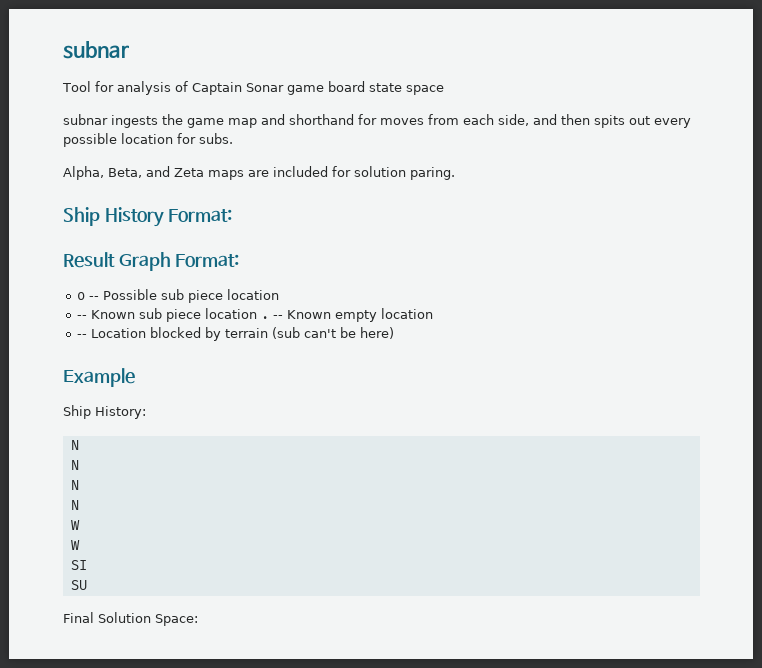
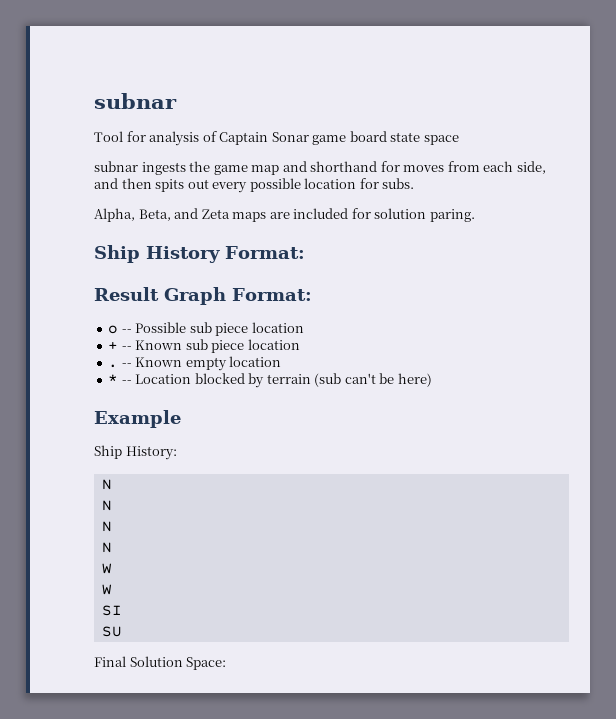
(280, 294) none -> [108,341,119,350] +
(258, 313) none -> (300, 344) //
(434, 313) none -> [108,374,119,384] *

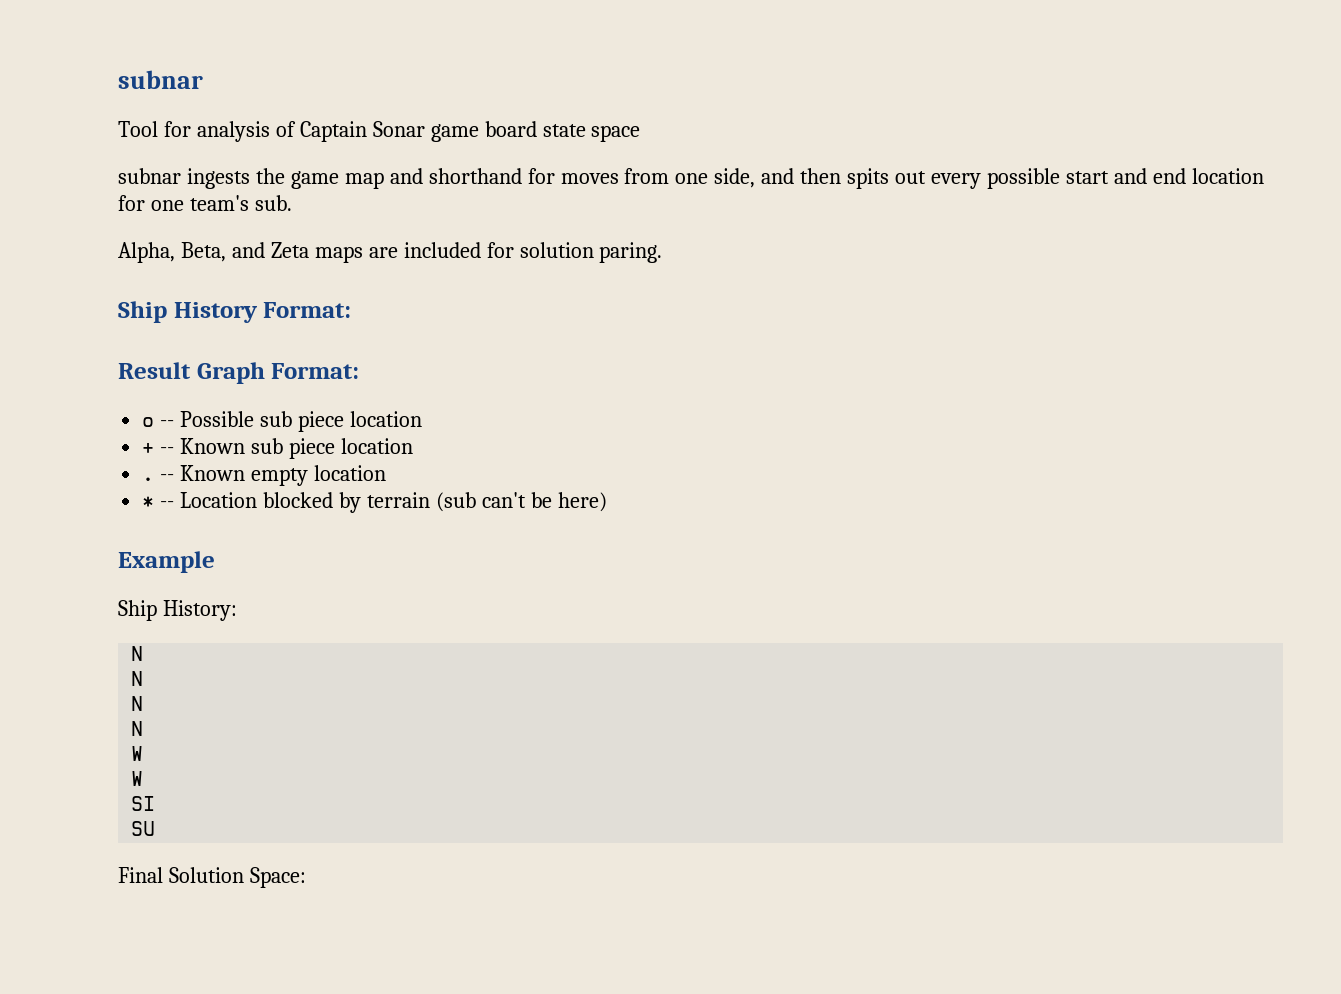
[483,161,514,172] each -> [675,173,709,184] one
[304,178,415,189] location for subs. -> [1065,168,1264,184] [118,195,292,211] start and end location for one team's sub.

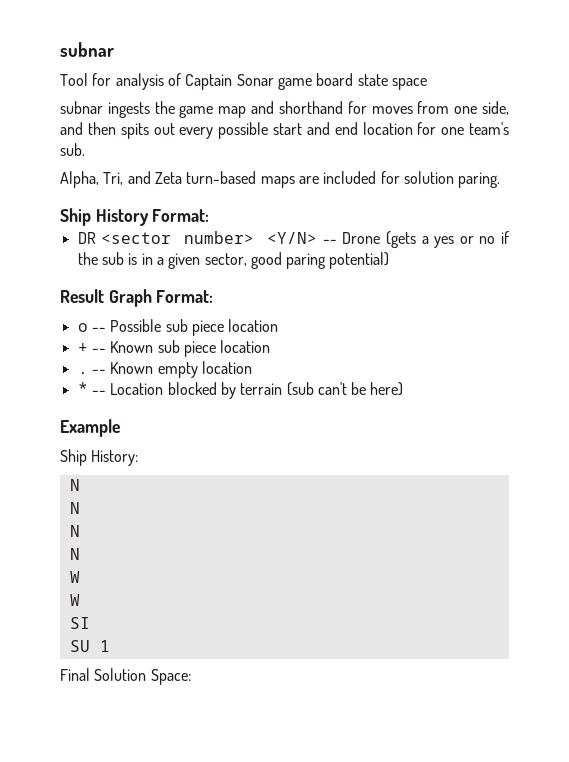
[180,242,226,262] Beta, -> [103,172,124,185] Tri,
(309, 250) none -> [186,171,257,184] turn-based
(352, 310) none -> [77,231,510,248] [77,252,390,269] // DR <sector number> <Y/N> -- Drone (gets a yes or no if the sub is in a given sector, good paring potential)
(156, 828) none -> [99,640,110,652] 1

